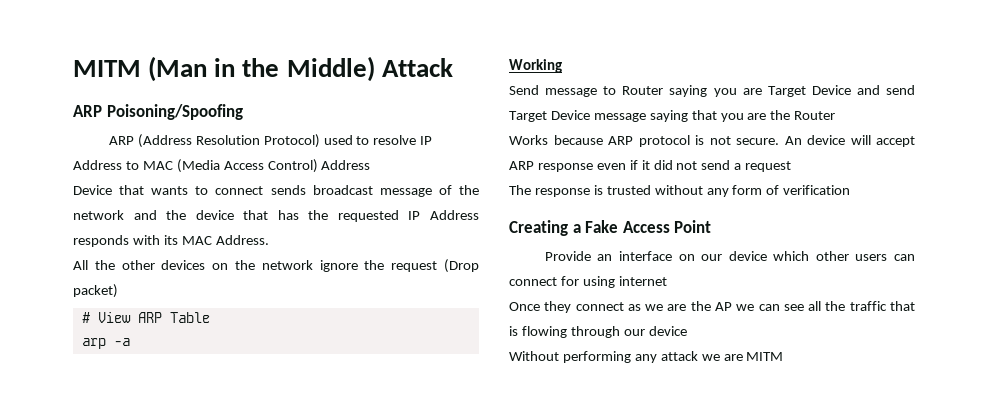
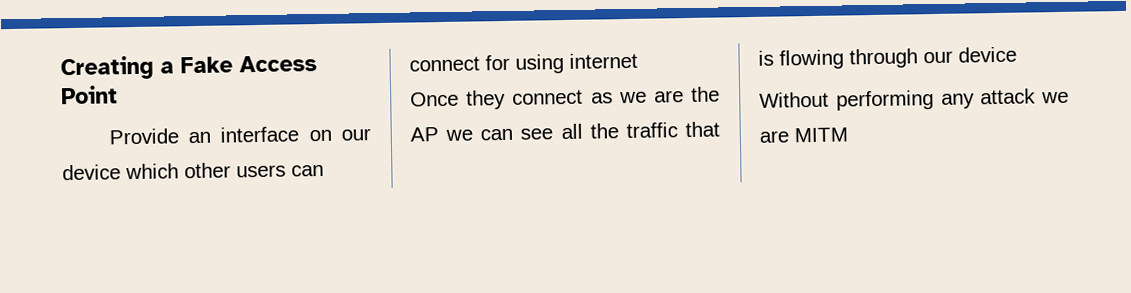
[73,56,453,82] [73,104,243,120] [108,134,433,148] [73,159,371,173] [73,185,479,197] [73,210,479,222] [73,235,269,247] [73,259,480,273] [73,284,118,298] [81,312,210,323] [81,338,130,349] [509,59,562,73] [509,85,915,97] [509,110,836,122] [509,135,915,147] [509,160,792,172] [509,185,851,197] MITM (Man in the Middle) Attack // ARP Poisoning/Spoofing // ARP (Address Resolution Protocol) used to resolve IP Address to MAC (Media Access Control) Address // Device that wants to connect sends broadcast message of the network and the device that has the requested IP Address responds with its MAC Address. // All the other devices on the network ignore the request (Drop packet) // # View ARP Table // arp -a // Working // Send message to Router saying you are Target Device and send Target Device message saying that you are the Router // Works because ARP protocol is not secure. An device will accept ARP response even if it did not send a request // The response is trusted without any form of verification // -> (60, 68) none

